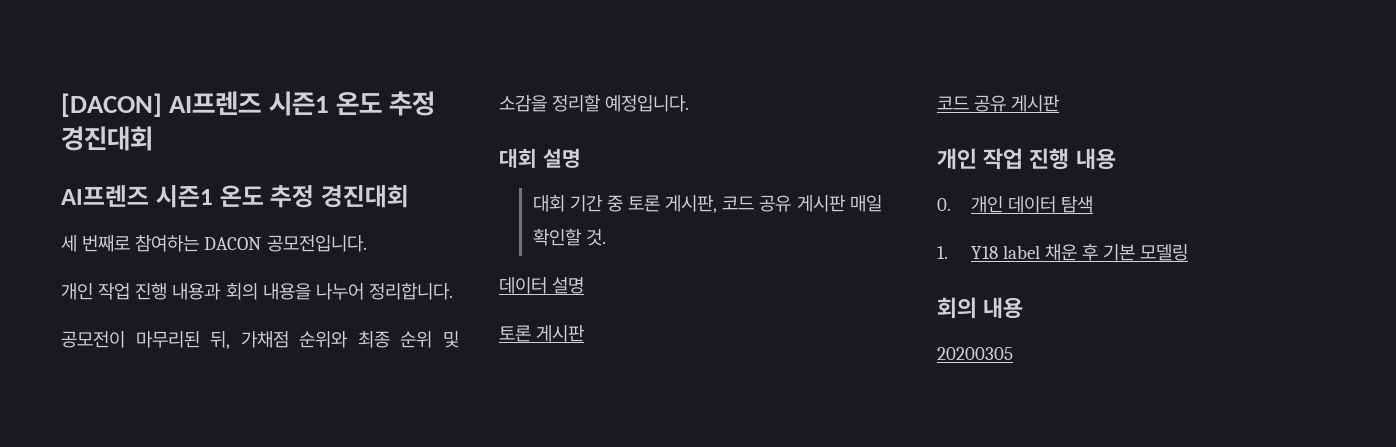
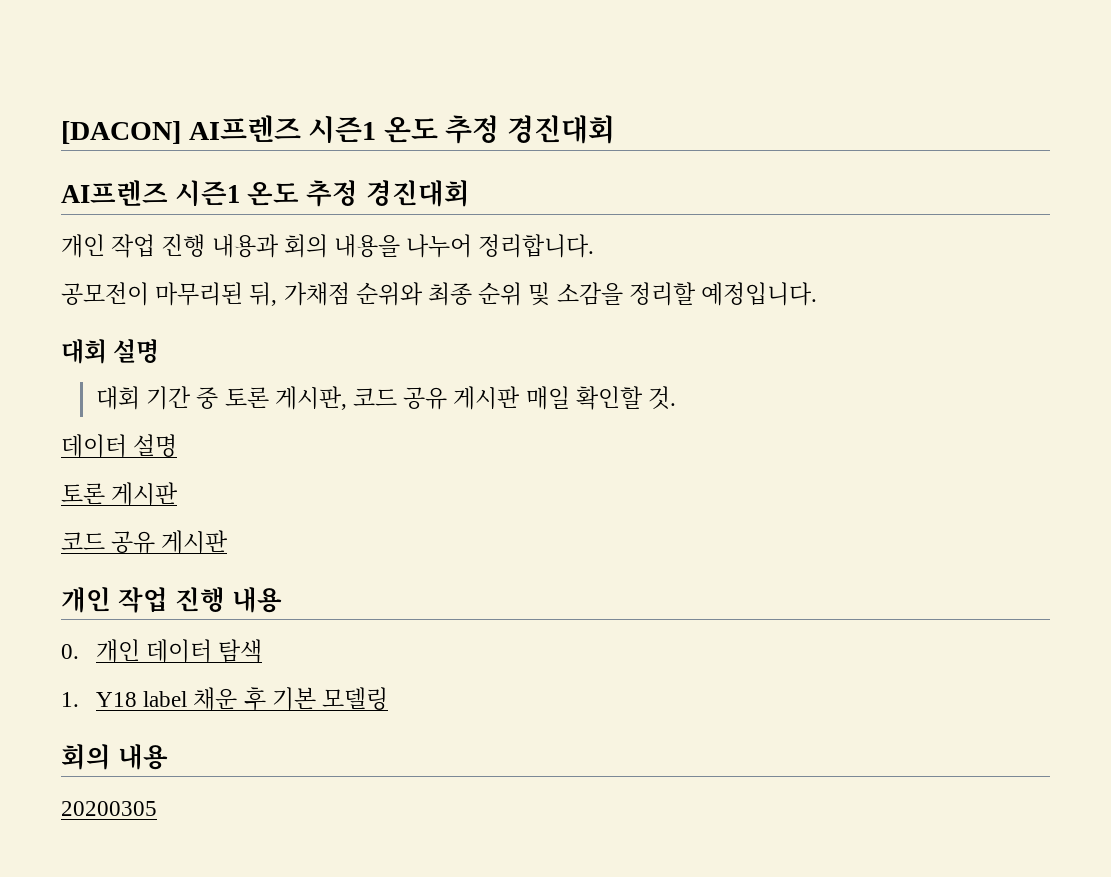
[61,234,367,252] // 세 번째로 참여하는 DACON 공모전입니다. -> (470, 193) none

